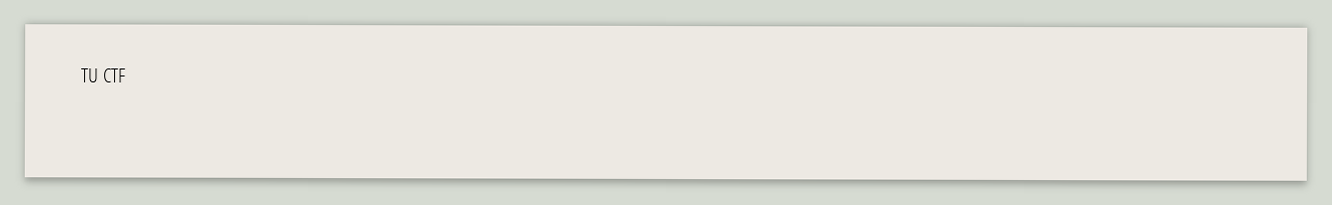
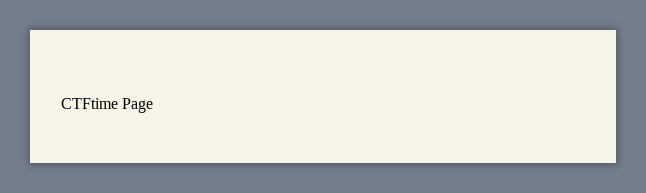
[81,68,127,83] TU CTF -> [61,98,154,113] CTFtime Page

